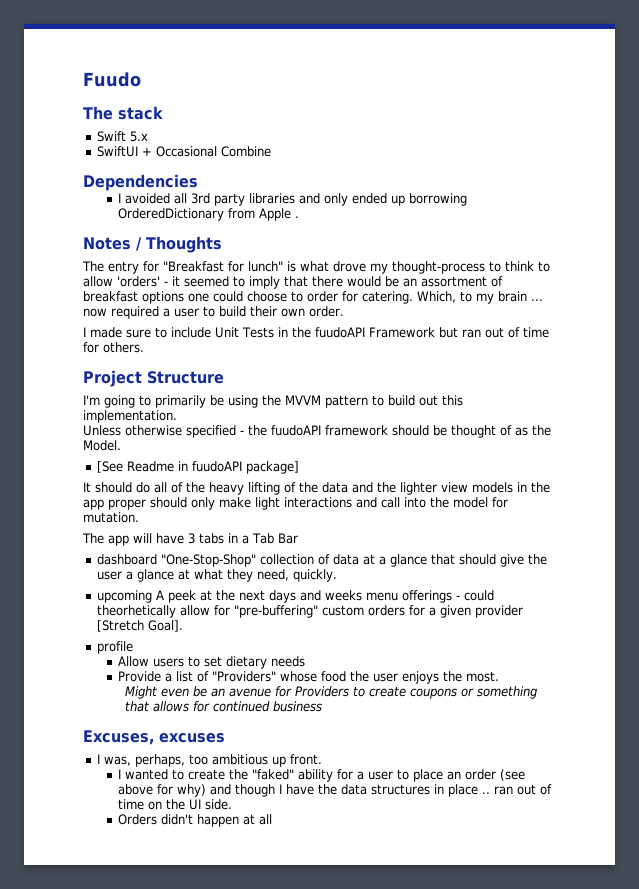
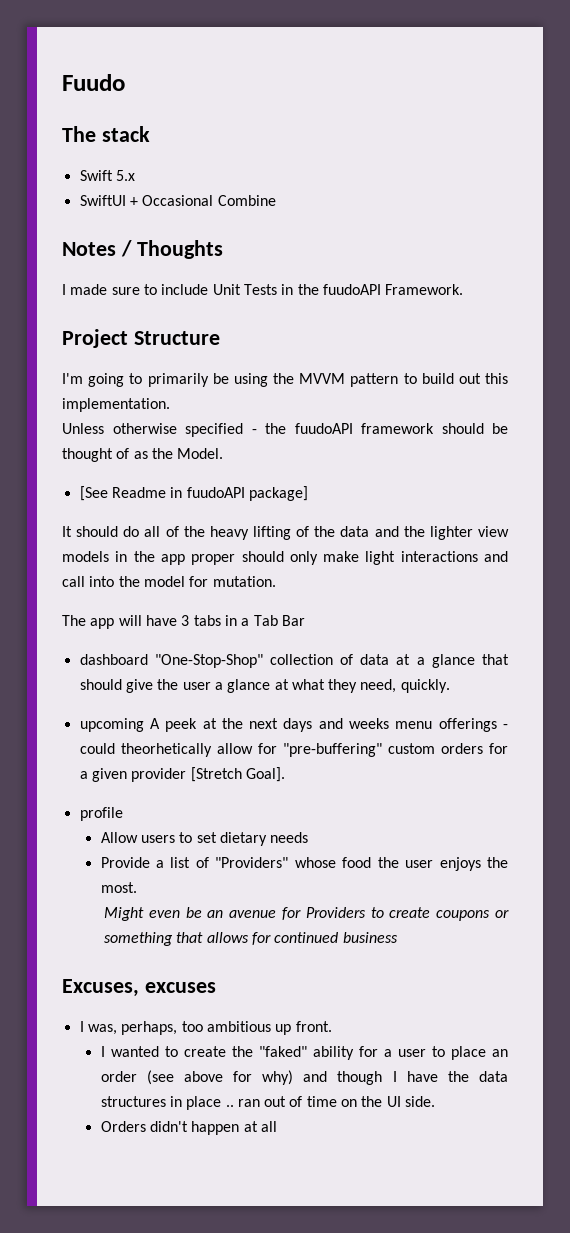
[83,174,198,191] [117,193,467,206] [117,208,299,221] [83,236,222,253] [82,261,550,274] [83,276,503,289] [83,291,543,304] [83,306,344,319] Dependencies // I avoided all 3rd party libraries and only ended up borrowing OrderedDictionary from Apple . // Notes / Thoughts // The entry for "Breakfast for lunch" is what drove my thought-process to think to allow 'orders' - it seemed to imply that there would be an assortment of breakfast options one could choose to order for catering. Which, to my brain ... now required a user to build their own order. -> [62,240,223,259] Notes / Thoughts
[368,327,549,338] [83,342,144,353] Framework but ran out of time for others. -> [385,284,464,295] Framework.

